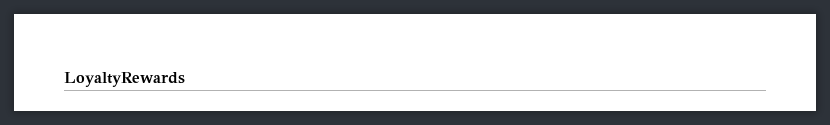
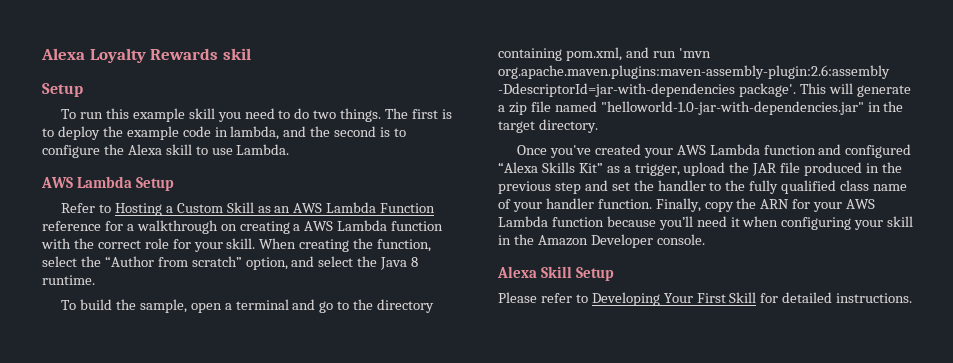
[64,72,185,87] LoyaltyRewards -> [41,48,251,63] [42,83,83,97] [61,108,452,122] [42,126,407,140] [42,144,290,158] [41,176,175,191] [61,202,436,216] [42,220,444,234] [41,238,432,252] [42,256,419,270] [42,275,95,285] [61,299,435,313] [498,47,711,61] [498,65,890,79] [498,83,911,97] [498,101,904,115] [498,119,598,133] [517,144,912,158] [498,162,902,176] [498,180,908,194] [498,198,876,212] [498,216,914,230] [498,234,705,248] [497,266,615,281] [498,292,913,306] Alexa Loyalty Rewards skil // Setup // To run this example skill you need to do two things. The first is to deploy the example code in lambda, and the second is to configure the Alexa skill to use Lambda. // AWS Lambda Setup // Refer to Hosting a Custom Skill as an AWS Lambda Function reference for a walkthrough on creating a AWS Lambda function with the correct role for your skill. When creating the function, select the “Author from scratch” option, and select the Java 8 runtime. // To build the sample, open a terminal and go to the directory containing pom.xml, and run 'mvn org.apache.maven.plugins:maven-assembly-plugin:2.6:assembly -DdescriptorId=jar-with-dependencies package'. This will generate a zip file named "helloworld-1.0-jar-with-dependencies.jar" in the target directory. // Once you've created your AWS Lambda function and configured “Alexa Skills Kit” as a trigger, upload the JAR file produced in the previous step and set the handler to the fully qualified class name of your handler function. Finally, copy the ARN for your AWS Lambda function because you’ll need it when configuring your skill in the Amazon Developer console. // Alexa Skill Setup // Please refer to Developing Your First Skill for detailed instructions.

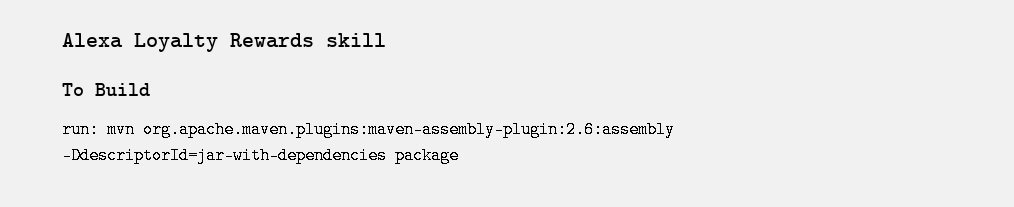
[222,48,251,60] [42,83,83,97] [61,108,452,122] [42,126,407,140] [42,144,290,158] [41,176,175,191] [61,202,436,216] [42,220,444,234] [41,238,432,252] [42,256,419,270] [42,275,95,285] [61,299,435,313] [498,47,711,61] [498,65,890,79] [498,83,911,97] [498,101,904,115] [498,119,598,133] [517,144,912,158] [498,162,902,176] [498,180,908,194] [498,198,876,212] [498,216,914,230] [498,234,705,248] [497,266,615,281] [498,292,913,306] skil // Setup // To run this example skill you need to do two things. The first is to deploy the example code in lambda, and the second is to configure the Alexa skill to use Lambda. // AWS Lambda Setup // Refer to Hosting a Custom Skill as an AWS Lambda Function reference for a walkthrough on creating a AWS Lambda function with the correct role for your skill. When creating the function, select the “Author from scratch” option, and select the Java 8 runtime. // To build the sample, open a terminal and go to the directory containing pom.xml, and run 'mvn org.apache.maven.plugins:maven-assembly-plugin:2.6:assembly -DdescriptorId=jar-with-dependencies package'. This will generate a zip file named "helloworld-1.0-jar-with-dependencies.jar" in the target directory. // Once you've created your AWS Lambda function and configured “Alexa Skills Kit” as a trigger, upload the JAR file produced in the previous step and set the handler to the fully qualified class name of your handler function. Finally, copy the ARN for your AWS Lambda function because you’ll need it when configuring your skill in the Amazon Developer console. // Alexa Skill Setup // Please refer to Developing Your First Skill for detailed instructions. -> [326,33,386,47] [62,83,150,96] [62,121,675,138] [62,147,459,164] skill // To Build // run: mvn org.apache.maven.plugins:maven-assembly-plugin:2.6:assembly -DdescriptorId=jar-with-dependencies package

